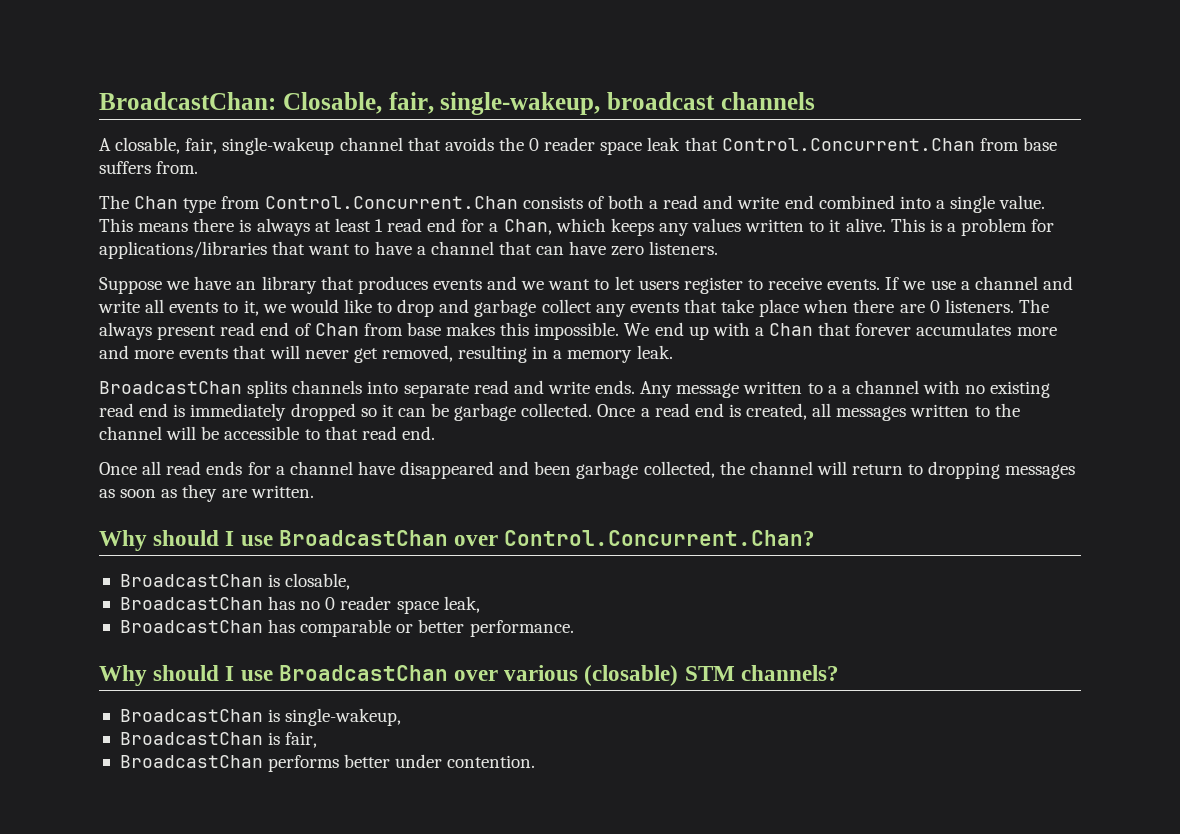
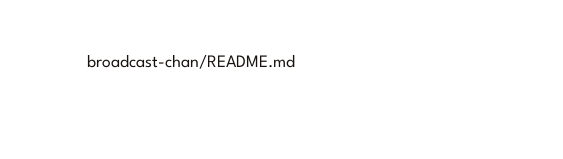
[99,92,815,115] [99,137,1057,155] [99,161,199,174] [99,195,1046,213] [99,218,1055,236] [99,241,719,259] [99,276,1073,294] [98,299,1049,317] [99,322,1057,340] [99,345,673,363] [99,380,1051,398] [99,403,1020,421] [99,426,435,440] [99,461,1076,479] [99,484,314,502] [99,530,816,551] [119,573,351,590] [119,596,480,614] [119,619,574,637] [99,665,839,686] [119,708,402,726] [119,732,318,748] [119,754,536,772] BroadcastChan: Closable, fair, single-wakeup, broadcast channels // A closable, fair, single-wakeup channel that avoids the 0 reader space leak that Control.Concurrent.Chan from base suffers from. // The Chan type from Control.Concurrent.Chan consists of both a read and write end combined into a single value. This means there is always at least 1 read end for a Chan, which keeps any values written to it alive. This is a problem for applications/libraries that want to have a channel that can have zero listeners. // Suppose we have an library that produces events and we want to let users register to receive events. If we use a channel and write all events to it, we would like to drop and garbage collect any events that take place when there are 0 listeners. The always present read end of Chan from base makes this impossible. We end up with a Chan that forever accumulates more and more events that will never get removed, resulting in a memory leak. // BroadcastChan splits channels into separate read and write ends. Any message written to a a channel with no existing read end is immediately dropped so it can be garbage collected. Once a read end is created, all messages written to the channel will be accessible to that read end. // Once all read ends for a channel have disappeared and been garbage collected, the channel will return to dropping messages as soon as they are written. // Why should I use BroadcastChan over Control.Concurrent.Chan? // BroadcastChan is closable, // BroadcastChan has no 0 reader space leak, // BroadcastChan has comparable or better performance. // Why should I use BroadcastChan over various (closable) STM channels? // BroadcastChan is single-wakeup, // BroadcastChan is fair, // BroadcastChan performs better under contention. -> [87,54,295,69] broadcast-chan/README.md

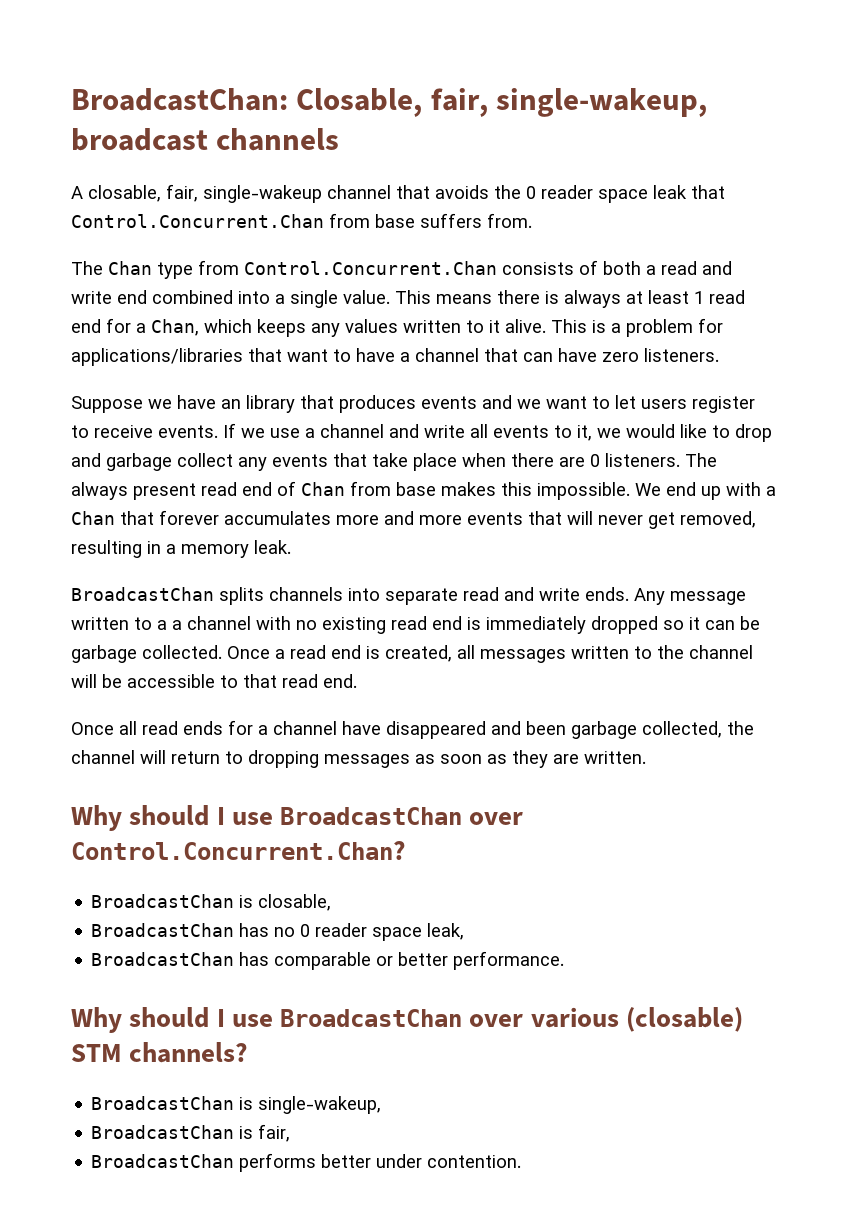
[87,54,295,69] broadcast-chan/README.md -> [71,88,708,117] [71,128,340,151] [71,184,725,203] [71,213,532,228] [71,260,732,279] [71,290,745,308] [71,318,723,337] [71,348,719,366] [71,395,755,413] [71,423,772,442] [71,453,717,471] [71,481,776,500] [71,510,756,529] [71,540,291,558] [71,587,746,605] [71,616,760,634] [71,645,753,663] [71,674,357,688] [71,720,754,739] [71,750,646,768] [71,805,524,831] [71,841,406,860] [91,894,332,911] [91,923,465,941] [91,951,565,970] [71,1007,744,1033] [71,1042,249,1063] [91,1096,382,1114] [91,1124,291,1142] [91,1153,522,1172] BroadcastChan: Closable, fair, single-wakeup, broadcast channels // A closable, fair, single-wakeup channel that avoids the 0 reader space leak that Control.Concurrent.Chan from base suffers from. // The Chan type from Control.Concurrent.Chan consists of both a read and write end combined into a single value. This means there is always at least 1 read end for a Chan, which keeps any values written to it alive. This is a problem for applications/libraries that want to have a channel that can have zero listeners. // Suppose we have an library that produces events and we want to let users register to receive events. If we use a channel and write all events to it, we would like to drop and garbage collect any events that take place when there are 0 listeners. The always present read end of Chan from base makes this impossible. We end up with a Chan that forever accumulates more and more events that will never get removed, resulting in a memory leak. // BroadcastChan splits channels into separate read and write ends. Any message written to a a channel with no existing read end is immediately dropped so it can be garbage collected. Once a read end is created, all messages written to the channel will be accessible to that read end. // Once all read ends for a channel have disappeared and been garbage collected, the channel will return to dropping messages as soon as they are written. // Why should I use BroadcastChan over Control.Concurrent.Chan? // BroadcastChan is closable, // BroadcastChan has no 0 reader space leak, // BroadcastChan has comparable or better performance. // Why should I use BroadcastChan over various (closable) STM channels? // BroadcastChan is single-wakeup, // BroadcastChan is fair, // BroadcastChan performs better under contention.

